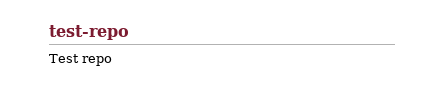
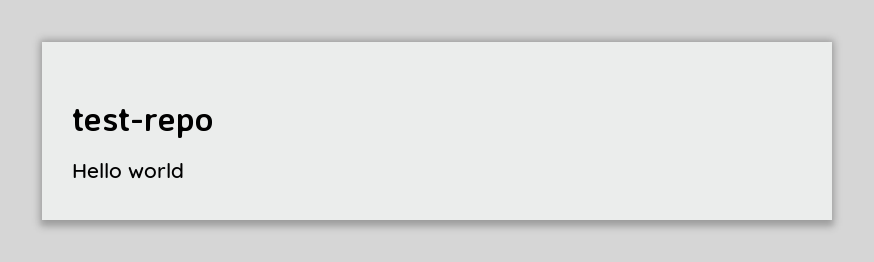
[49,54,112,66] Test repo -> [72,163,184,179] Hello world

